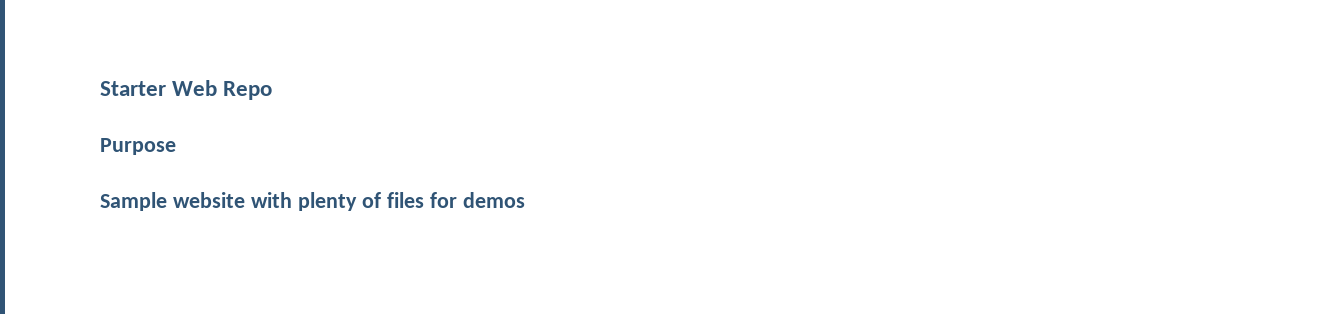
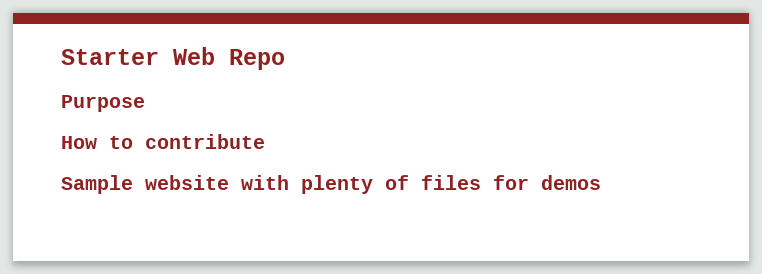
(176, 146) none -> [61,134,265,149] // How to contribute

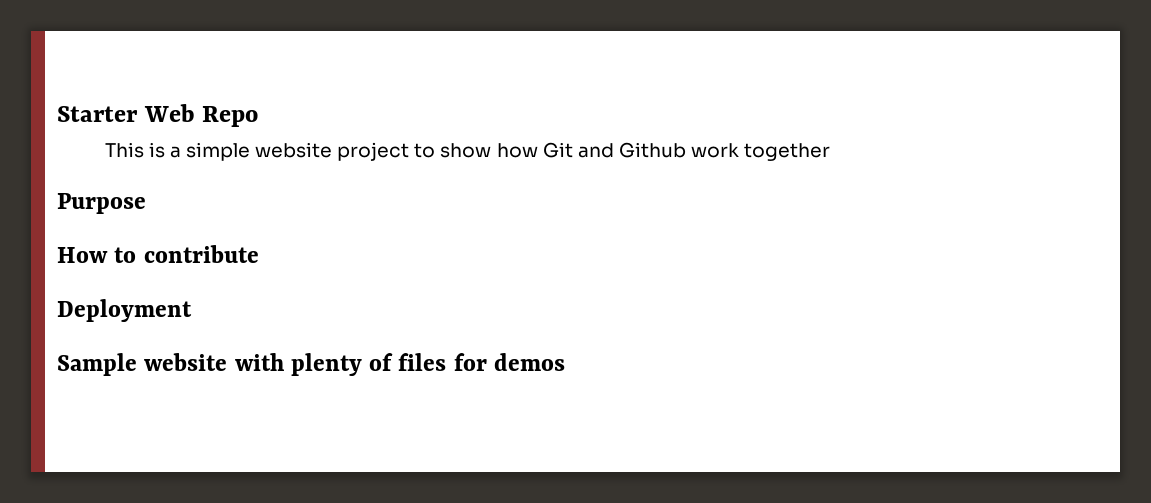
(285, 59) none -> [104,142,831,161] // This is a simple website project to show how Git and Github work together
(265, 141) none -> [57,299,192,322] // Deployment

